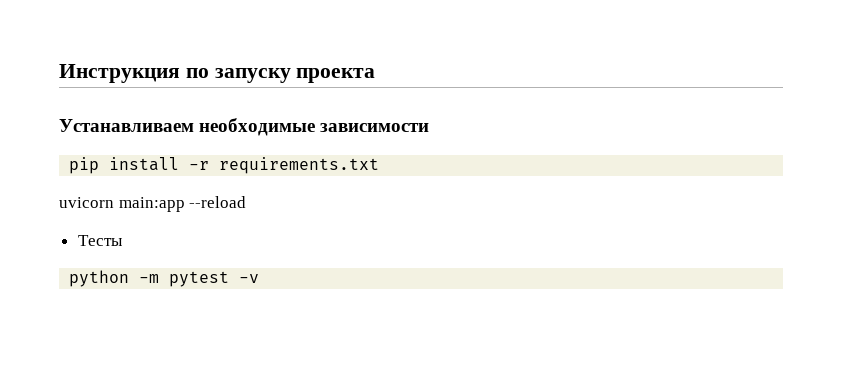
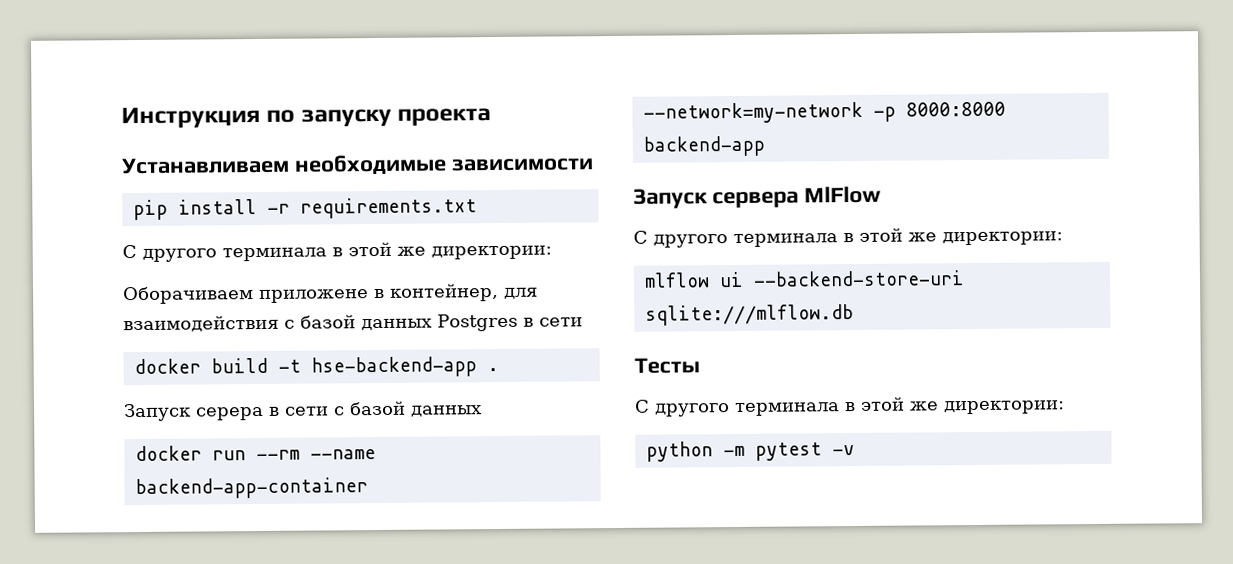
[59,196,247,212] [77,235,123,246] uvicorn main:app --reload // Тесты -> [122,241,552,262] [123,282,538,305] [123,313,583,333] [133,356,499,378] [124,400,482,422] [134,445,376,462] [134,477,368,500] [642,101,1006,124] [642,135,765,157] [633,185,881,209] [633,227,1063,248] [643,270,965,288] [644,304,854,326] [634,357,700,374] [634,396,1065,417] С другого терминала в этой же директории: // Оборачиваем приложене в контейнер, для взаимодействия с базой данных Postgres в сети // docker build -t hse-backend-app . // Запуск серера в сети с базой данных // docker run --rm --name backend-app-container --network=my-network -p 8000:8000 backend-app // Запуск сервера MlFlow // С другого терминала в этой же директории: // mlflow ui --backend-store-uri sqlite:///mlflow.db // Тесты // С другого терминала в этой же директории:

